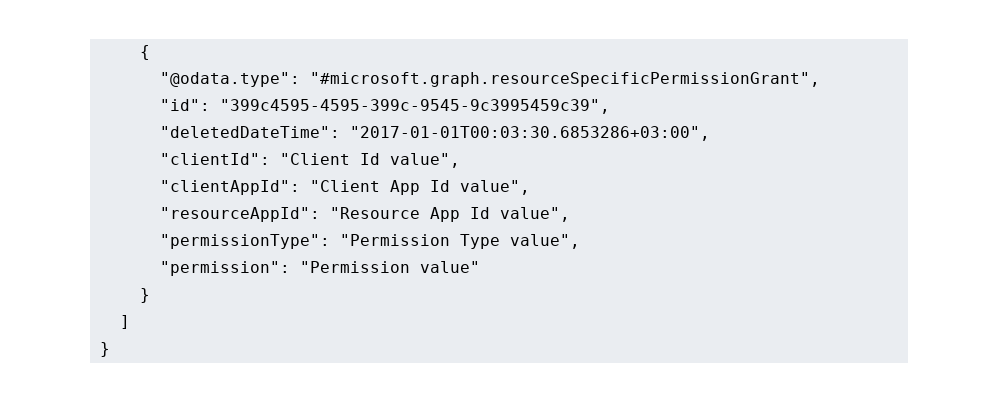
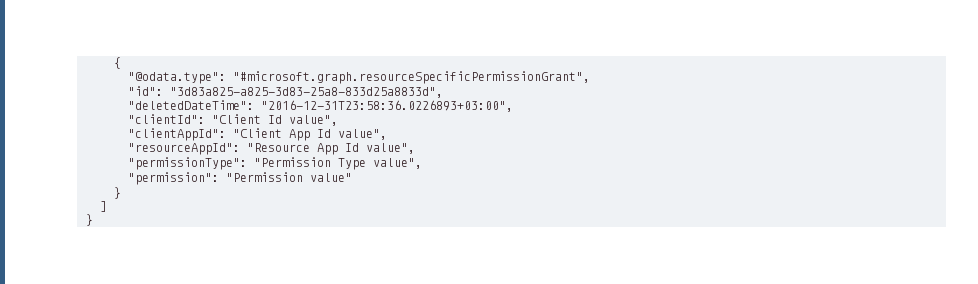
[219,99,610,114] "399c4595-4595-399c-9545-9c3995459c39", -> [169,87,443,98] "3d83a825-a825-3d83-25a8-833d25a8833d",
[349,126,710,141] "2017-01-01T00:03:30.6853286+03:00", -> [260,100,513,112] "2016-12-31T23:58:36.0226893+03:00",

